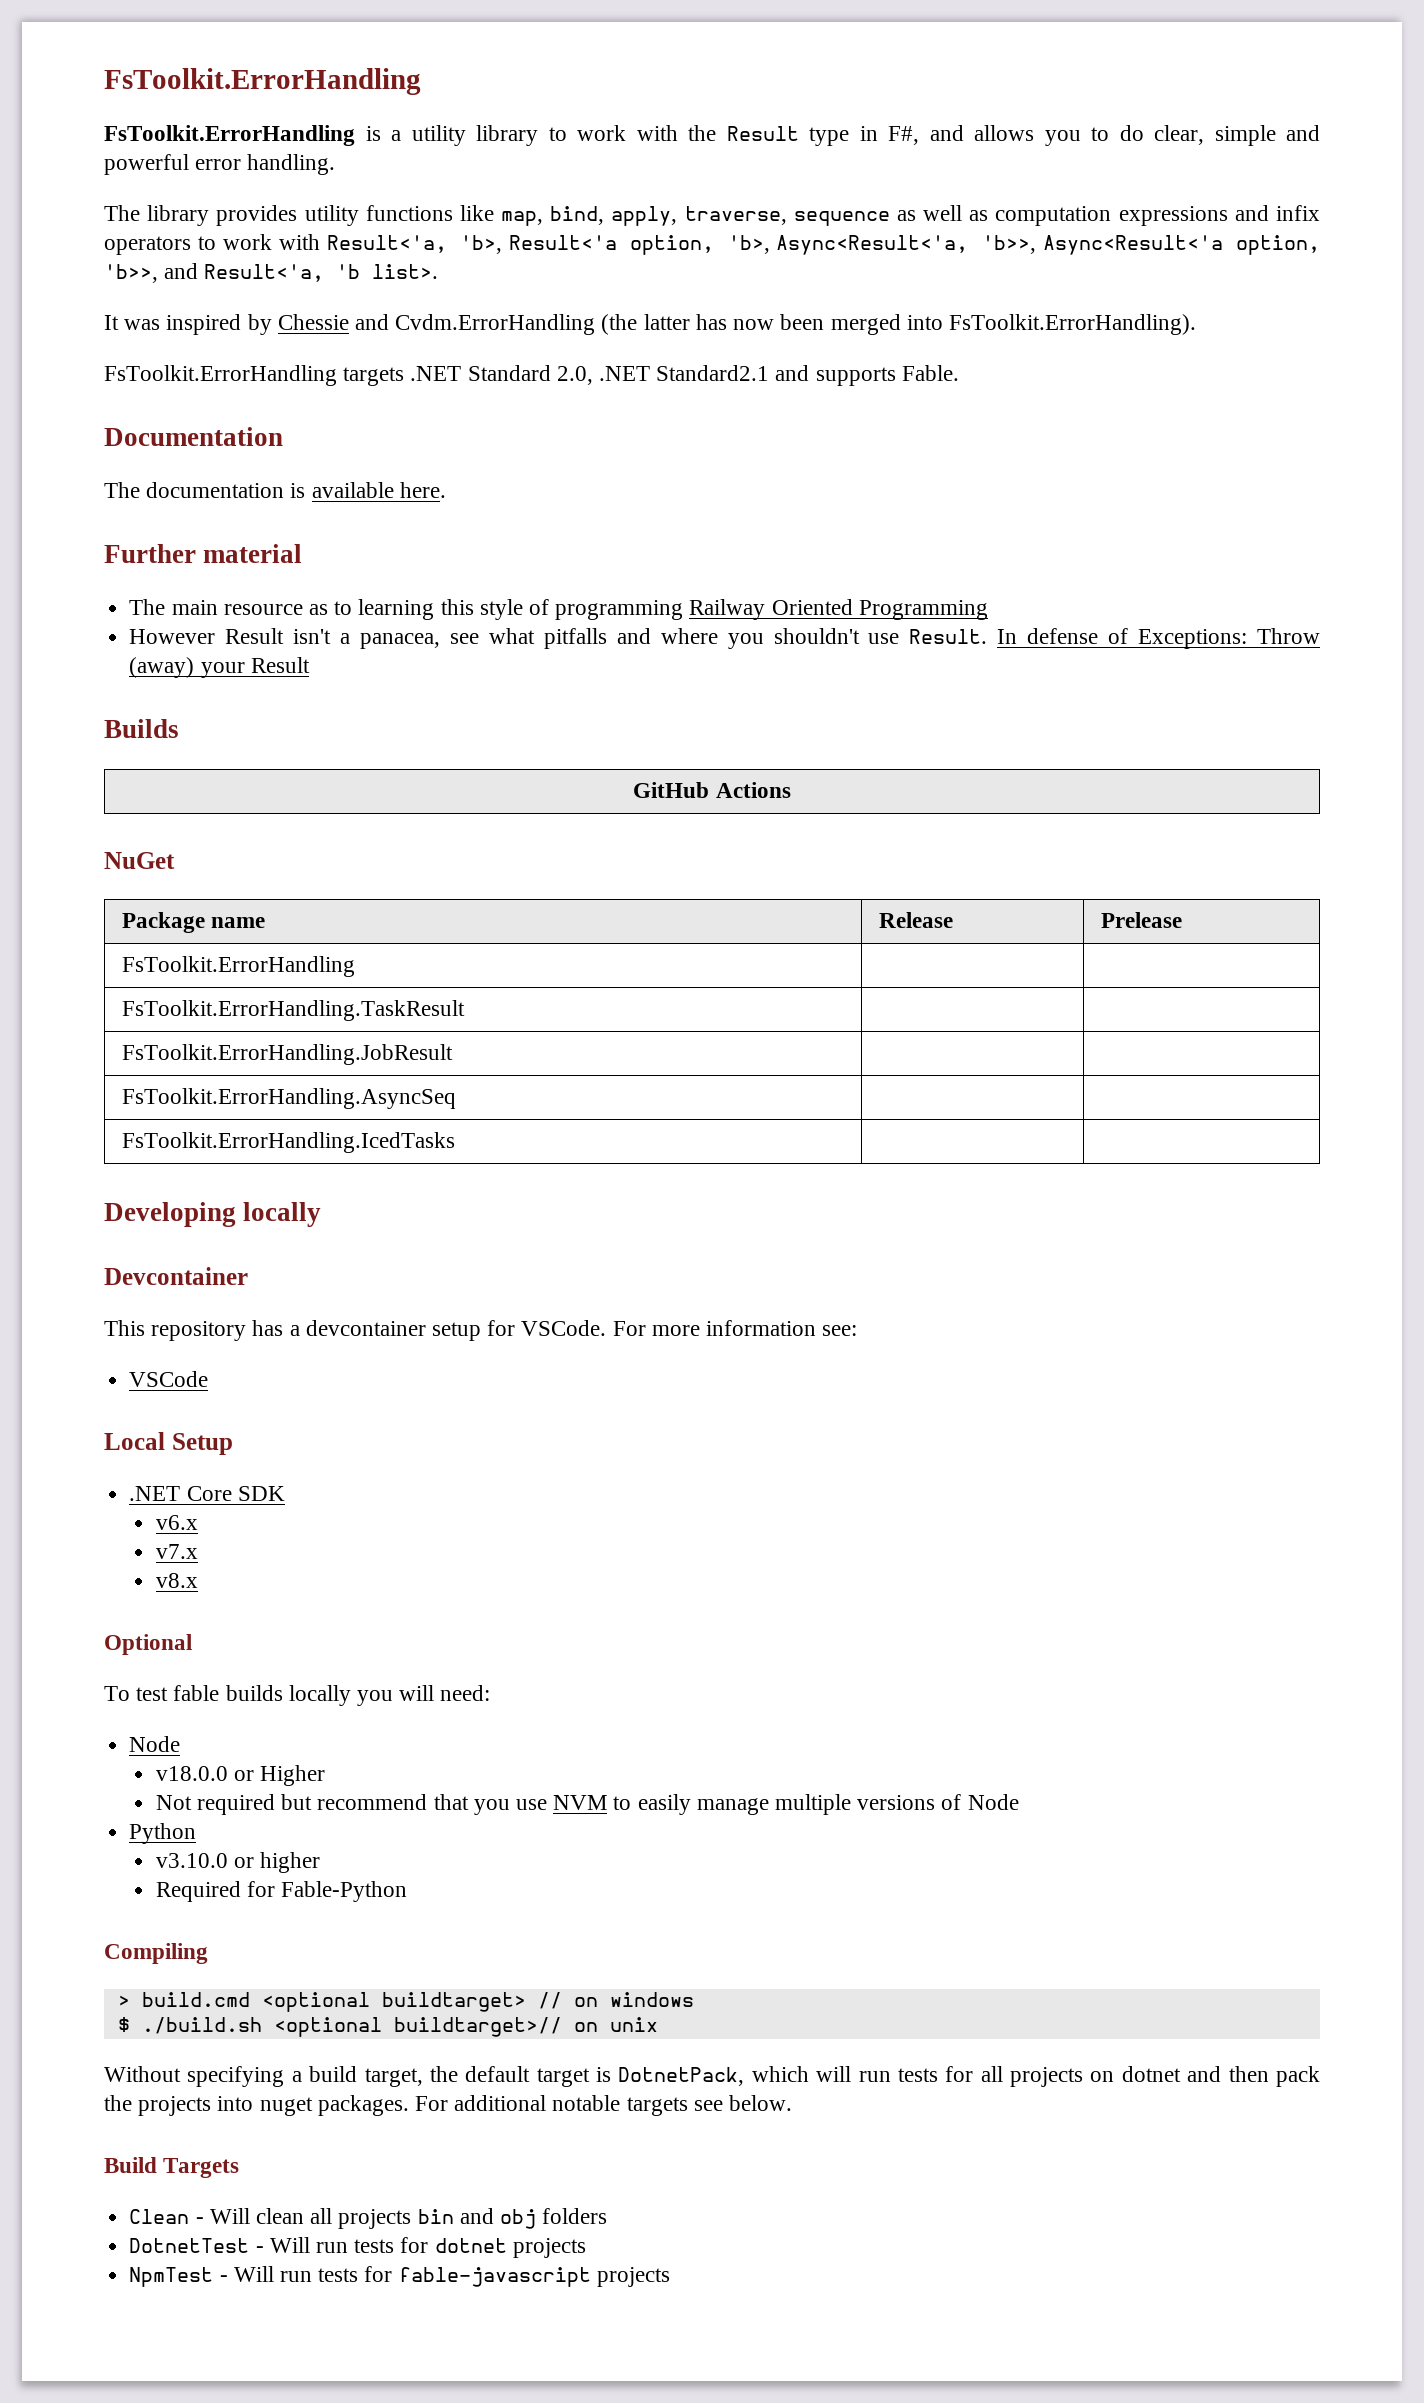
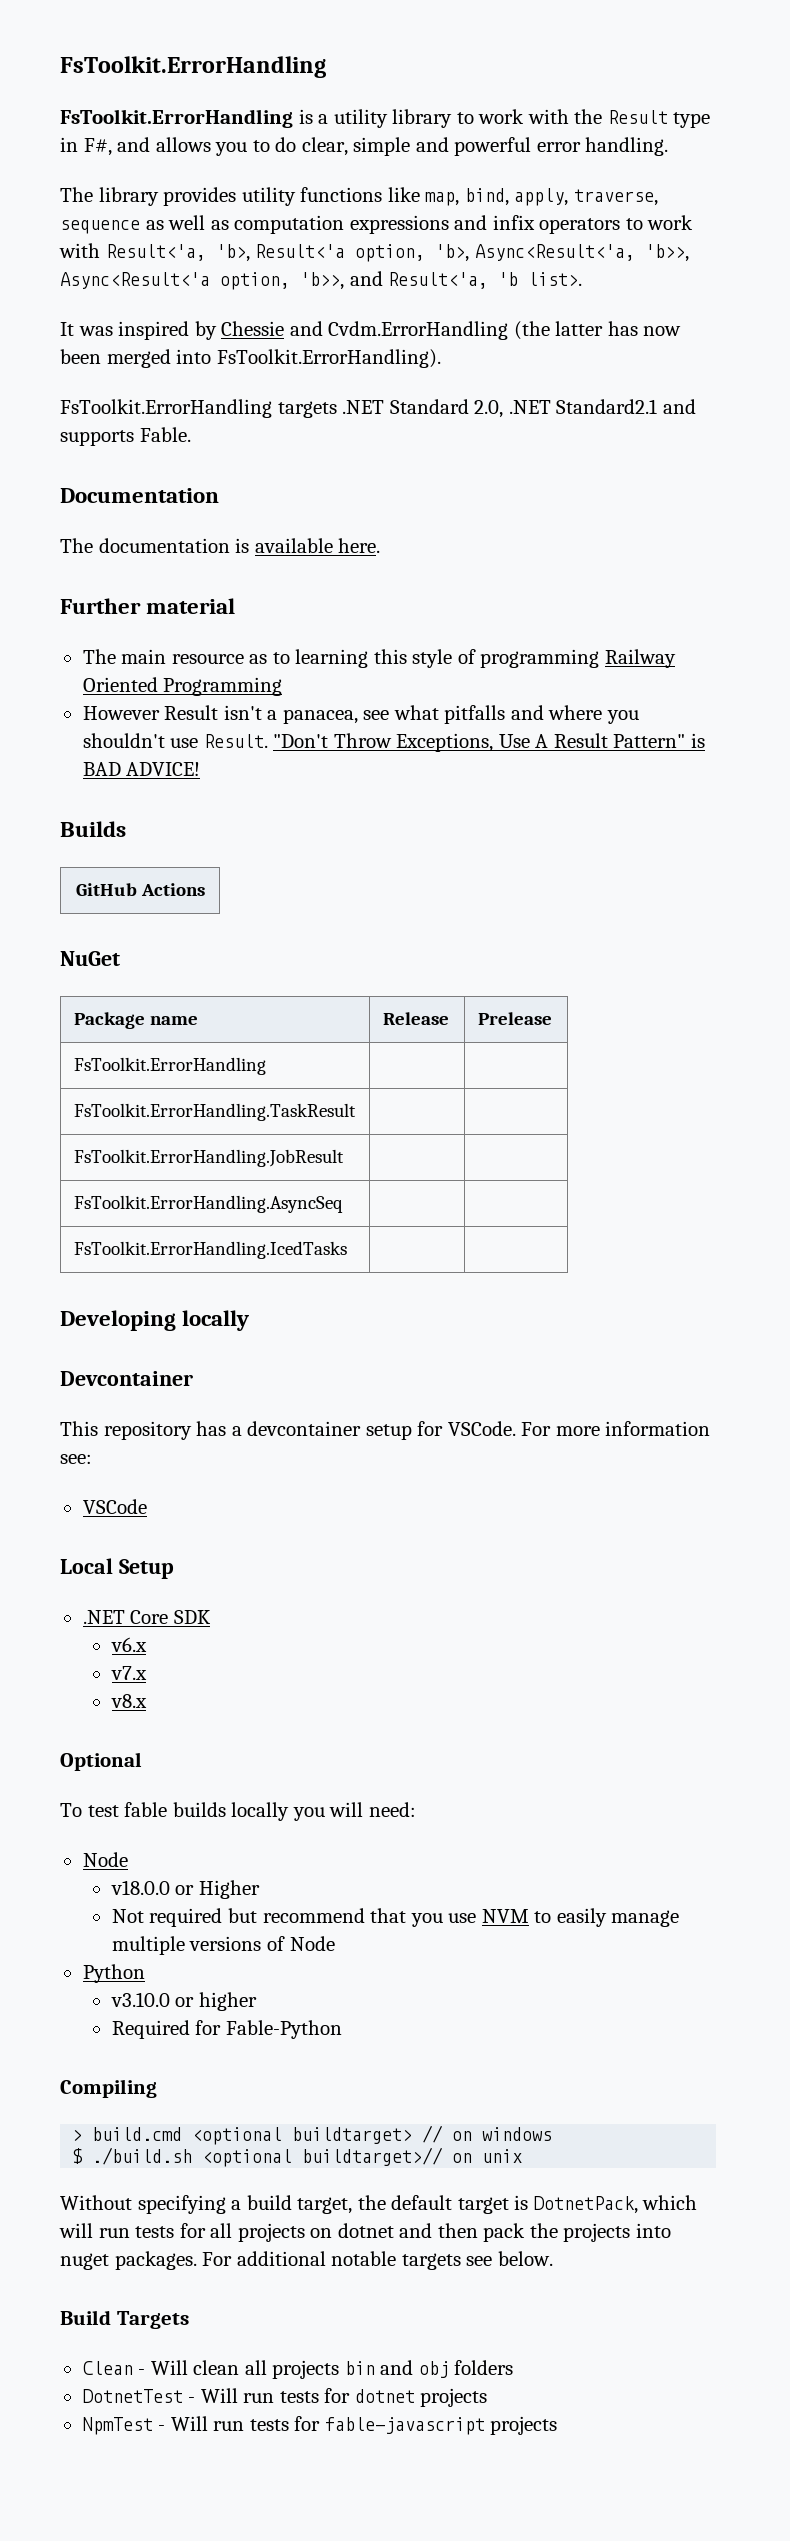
[997,628,1320,649] [129,657,310,678] In defense of Exceptions: Throw (away) your Result -> [273,733,705,752] [82,762,201,776] "Don't Throw Exceptions, Use A Result Pattern" is BAD ADVICE!

